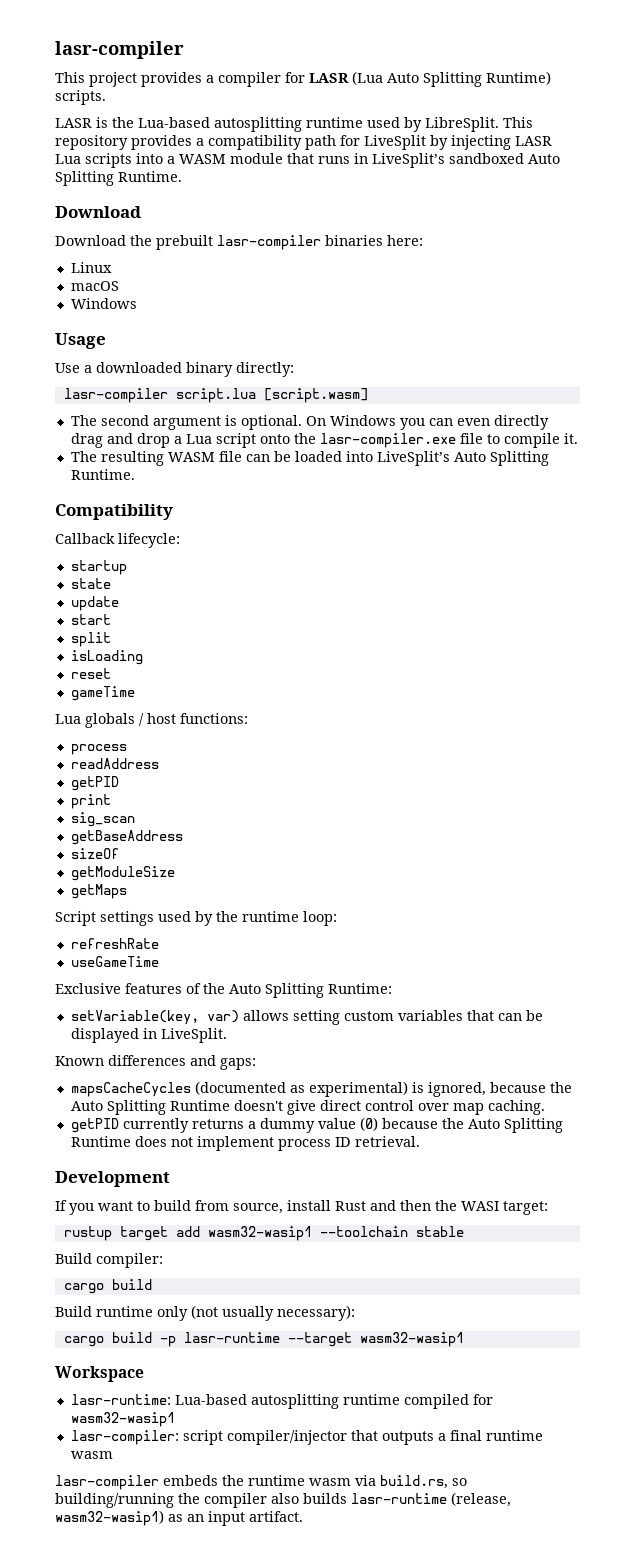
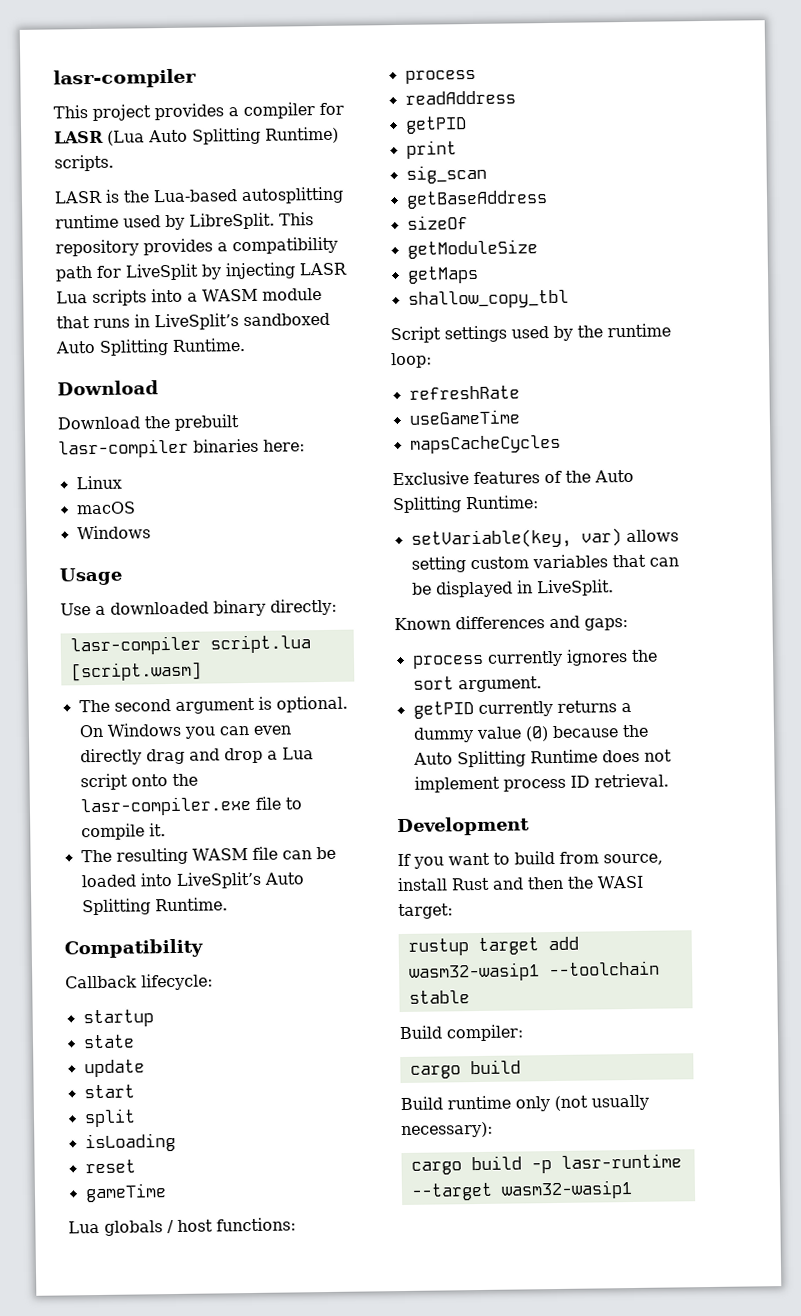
(127, 891) none -> [407,289,569,309] // shallow_copy_tbl
(159, 961) none -> [409,434,561,454] // mapsCacheCycles
[70,1081,572,1097] [70,1100,545,1115] mapsCacheCycles (documented as experimental) is ignored, because the Auto Splitting Runtime doesn't give direct control over map caching. -> [411,649,658,669] [412,676,542,693] process currently ignores the sort argument.
[55,1366,144,1382] [70,1394,493,1409] [70,1412,175,1427] [70,1430,543,1445] [70,1451,113,1459] [55,1475,467,1490] [55,1492,511,1508] [55,1510,303,1526] // Workspace // lasr-runtime: Lua-based autosplitting runtime compiled for wasm32-wasip1 // lasr-compiler: script compiler/injector that outputs a final runtime wasm // lasr-compiler embeds the runtime wasm via build.rs, so building/running the compiler also builds lasr-runtime (release, wasm32-wasip1) as an input artifact. -> (633, 1190) none

